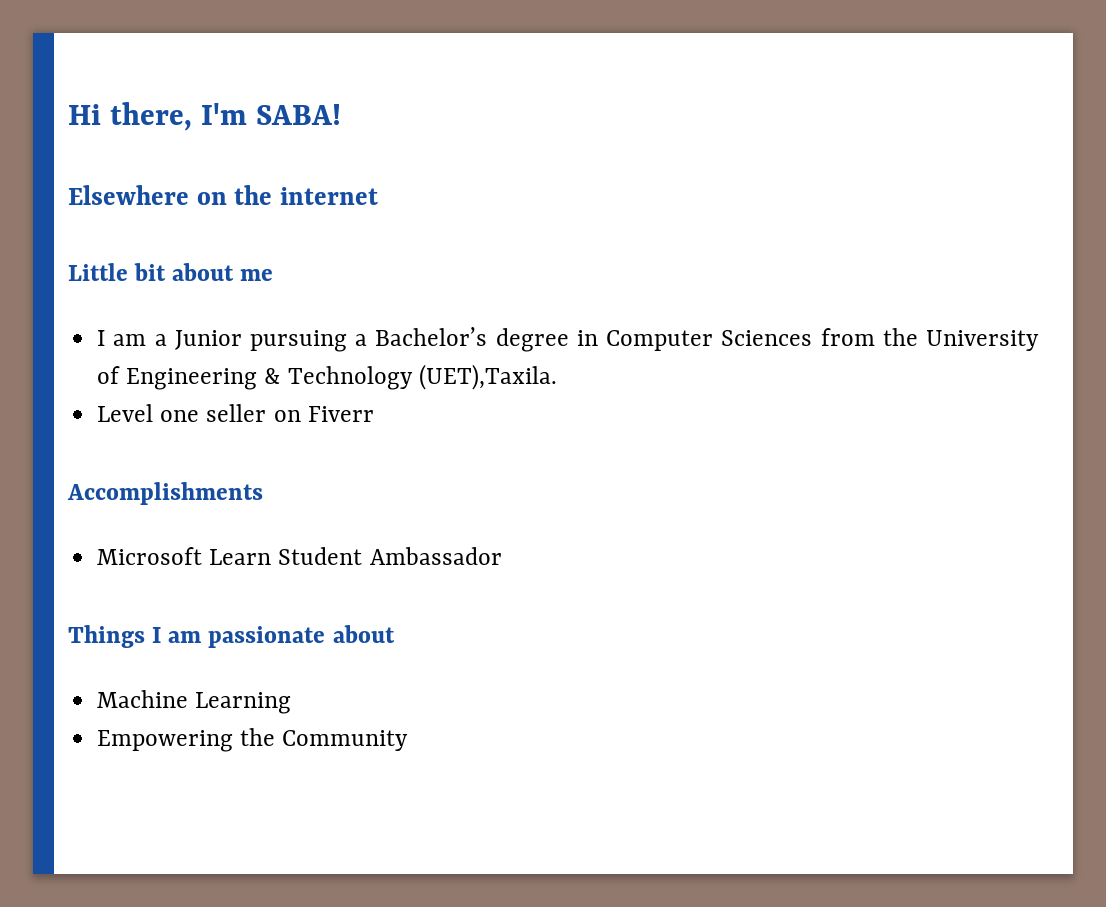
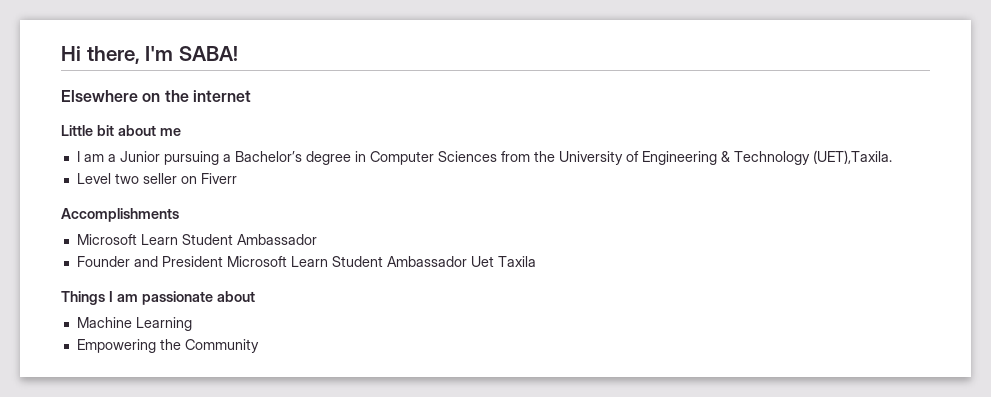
[160,410,200,422] one -> [114,173,139,184] two
(502, 556) none -> [76,256,536,267] // Founder and President Microsoft Learn Student Ambassador Uet Taxila

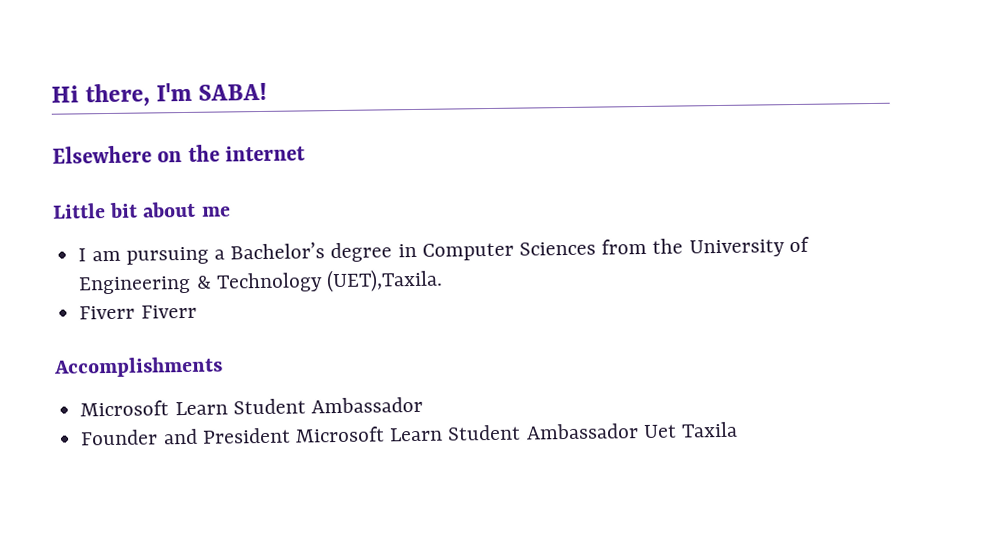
[107,151,160,162] a Junior -> (121, 256) none
[76,173,197,184] Level two seller on -> [79,305,136,320] Fiverr
[61,291,255,305] [76,317,192,331] [76,339,259,353] // Things I am passionate about // Machine Learning // Empowering the Community -> (738, 429) none

